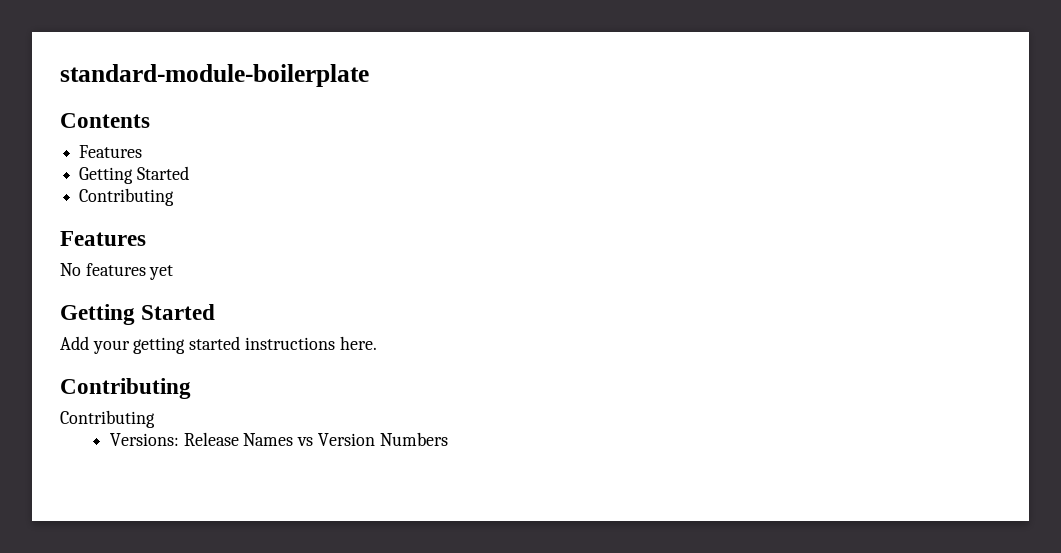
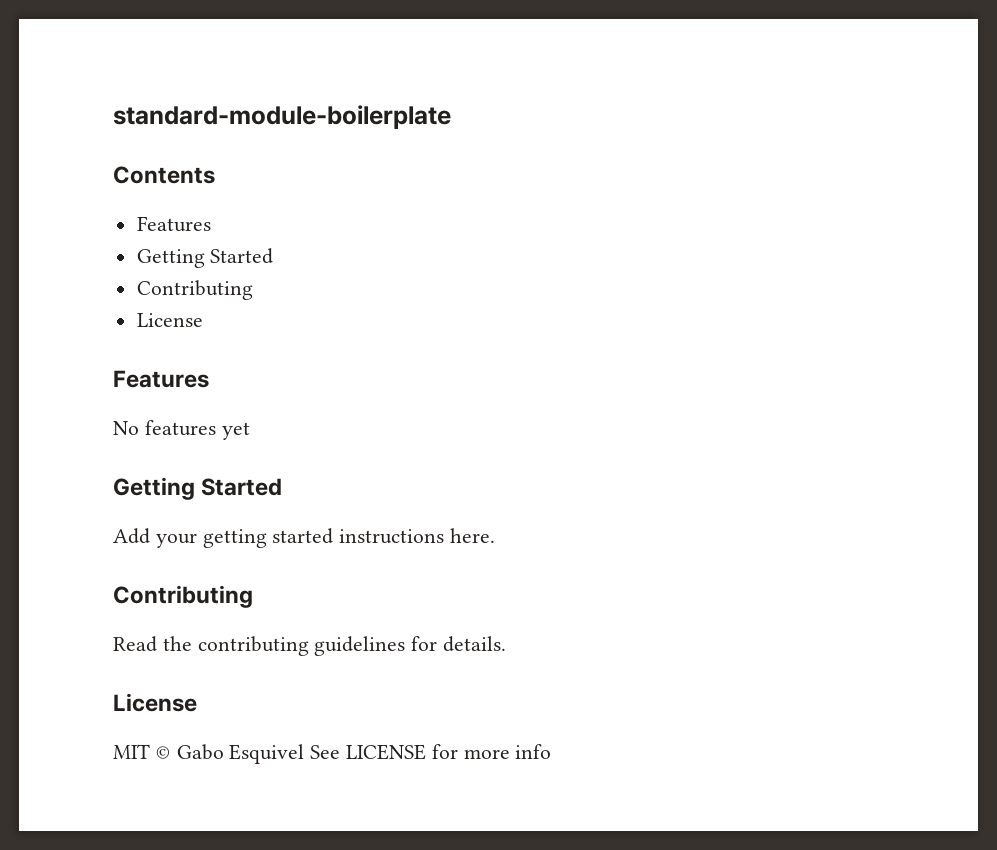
(175, 197) none -> [136,313,203,327] // License
[60,410,155,428] [109,432,448,446] Contributing // Versions: Release Names vs Version Numbers -> [113,636,507,656] [113,693,197,712] [113,744,552,764] Read the contributing guidelines for details. // License // MIT © Gabo Esquivel See LICENSE for more info

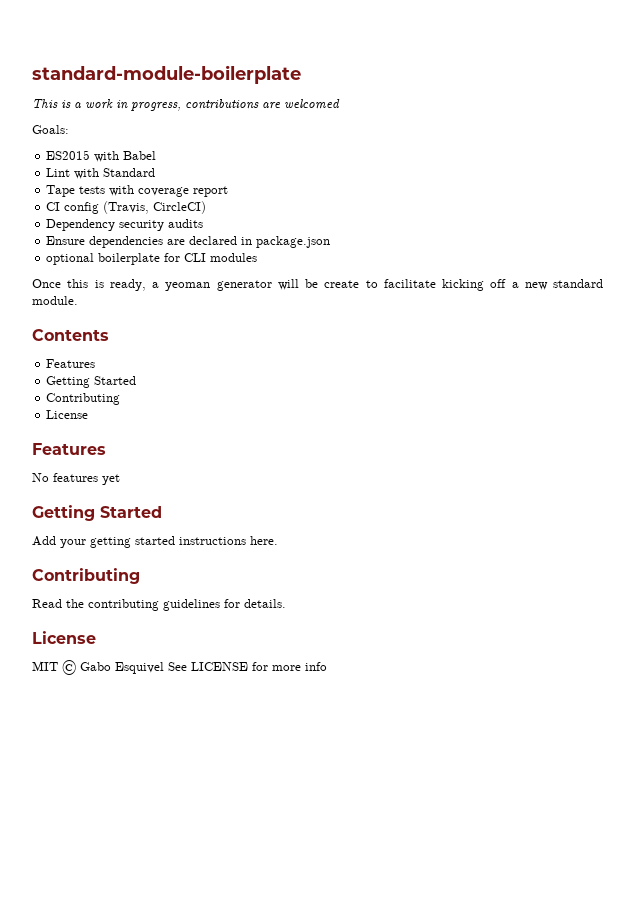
(451, 117) none -> [32,99,340,111] [32,125,69,134] [46,150,157,162] [46,168,156,179] [46,185,229,197] [46,201,207,214] [46,219,204,231] [46,236,331,248] [46,253,258,265] [32,279,603,291] [32,296,78,305] // This is a work in progress, contributions are welcomed // Goals: // ES2015 with Babel // Lint with Standard // Tape tests with coverage report // CI config (Travis, CircleCI) // Dependency security audits // Ensure dependencies are declared in package.json // optional boilerplate for CLI modules // Once this is ready, a yeoman generator will be create to facilitate kicking off a new standard module.

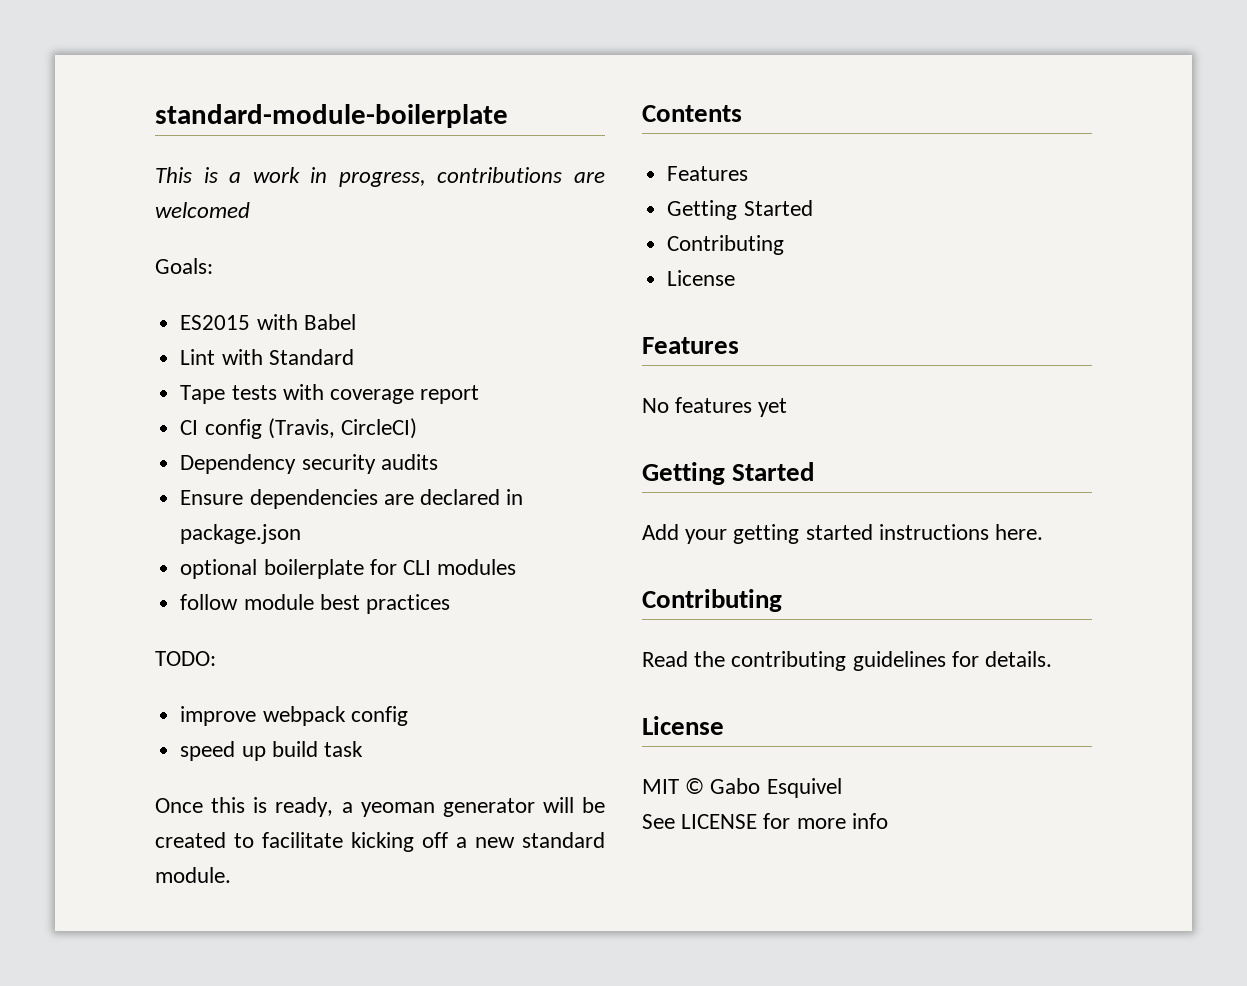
(258, 257) none -> [180,594,450,614] [155,651,216,666] [180,706,408,726] [180,741,363,761] // follow module best practices // TODO: // improve webpack config // speed up build task
[324,280,360,288] create -> [155,832,226,848] created
(164, 668) none -> (842, 788) //

